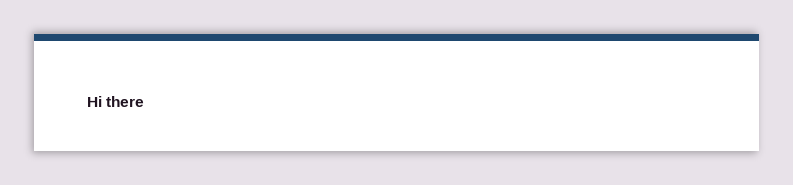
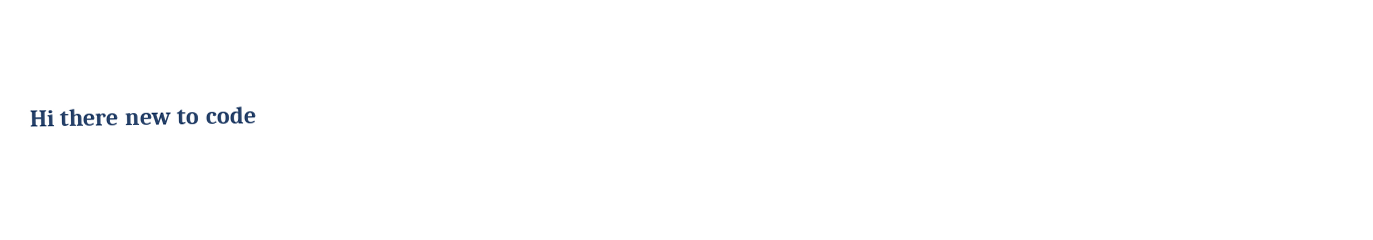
(145, 101) none -> [123,106,257,126] new to code

